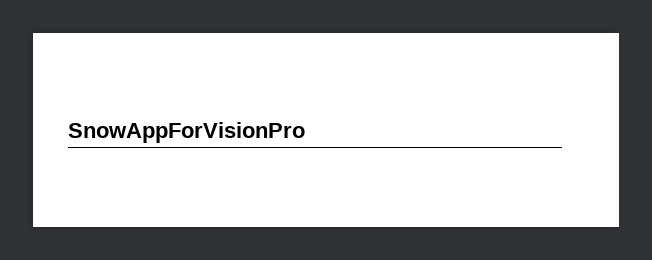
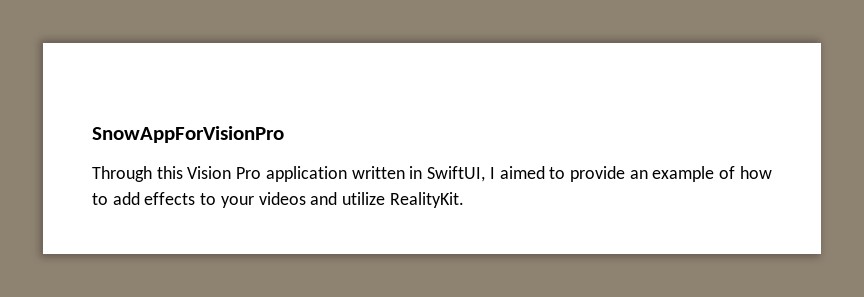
(305, 132) none -> [92,166,772,182] [92,192,464,208] // Through this Vision Pro application written in SwiftUI, I aimed to provide an example of how to add effects to your videos and utilize RealityKit.

